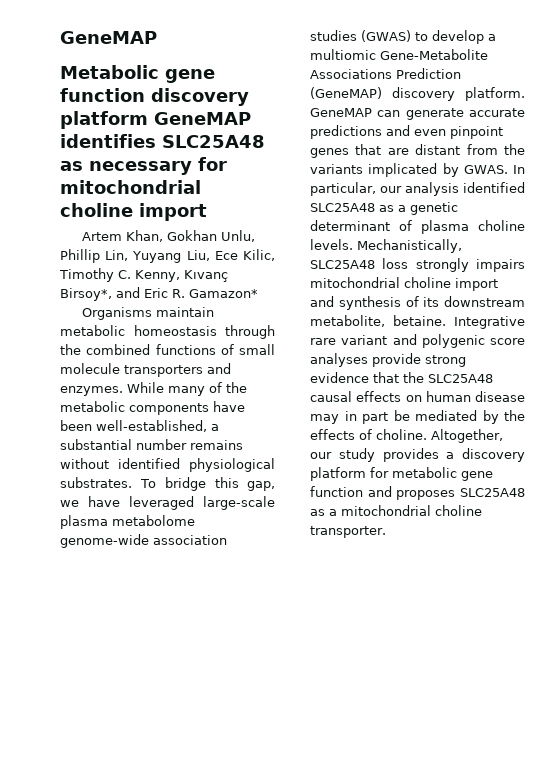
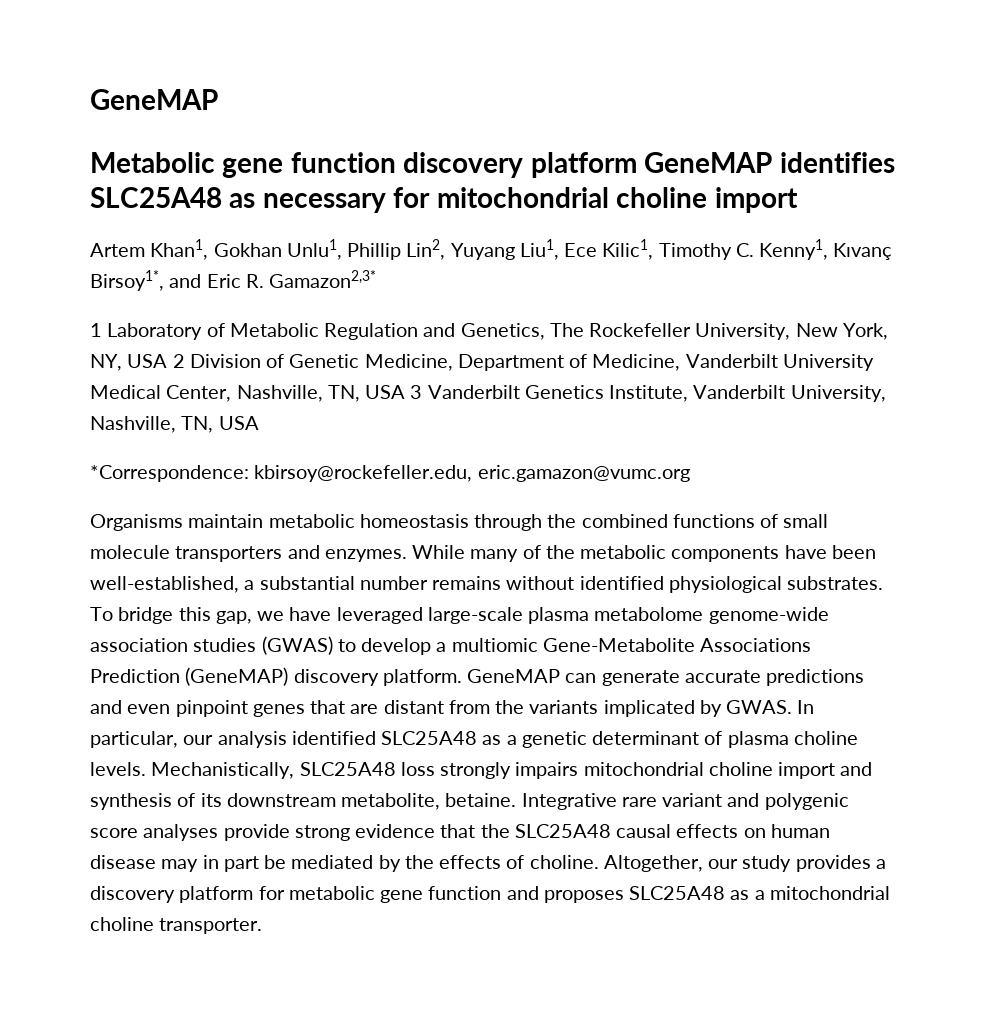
[126,230,256,242] [60,249,275,263] [59,268,228,282] [60,287,258,301] Khan, Gokhan Unlu, Phillip Lin, Yuyang Liu, Ece Kilic, Timothy C. Kenny, Kıvanç Birsoy*, and Eric R. Gamazon* -> [150,239,893,260] [90,270,377,291] [90,323,888,340] [90,354,874,371] [90,385,886,402] [90,416,259,433] [90,465,690,482] Khan1, Gokhan Unlu1, Phillip Lin2, Yuyang Liu1, Ece Kilic1, Timothy C. Kenny1, Kıvanç Birsoy1*, and Eric R. Gamazon2,3* // 1 Laboratory of Metabolic Regulation and Genetics, The Rockefeller University, New York, NY, USA 2 Division of Genetic Medicine, Department of Medicine, Vanderbilt University Medical Center, Nashville, TN, USA 3 Vanderbilt Genetics Institute, Vanderbilt University, Nashville, TN, USA // *Correspondence: kbirsoy@rockefeller.edu, eric.gamazon@vumc.org

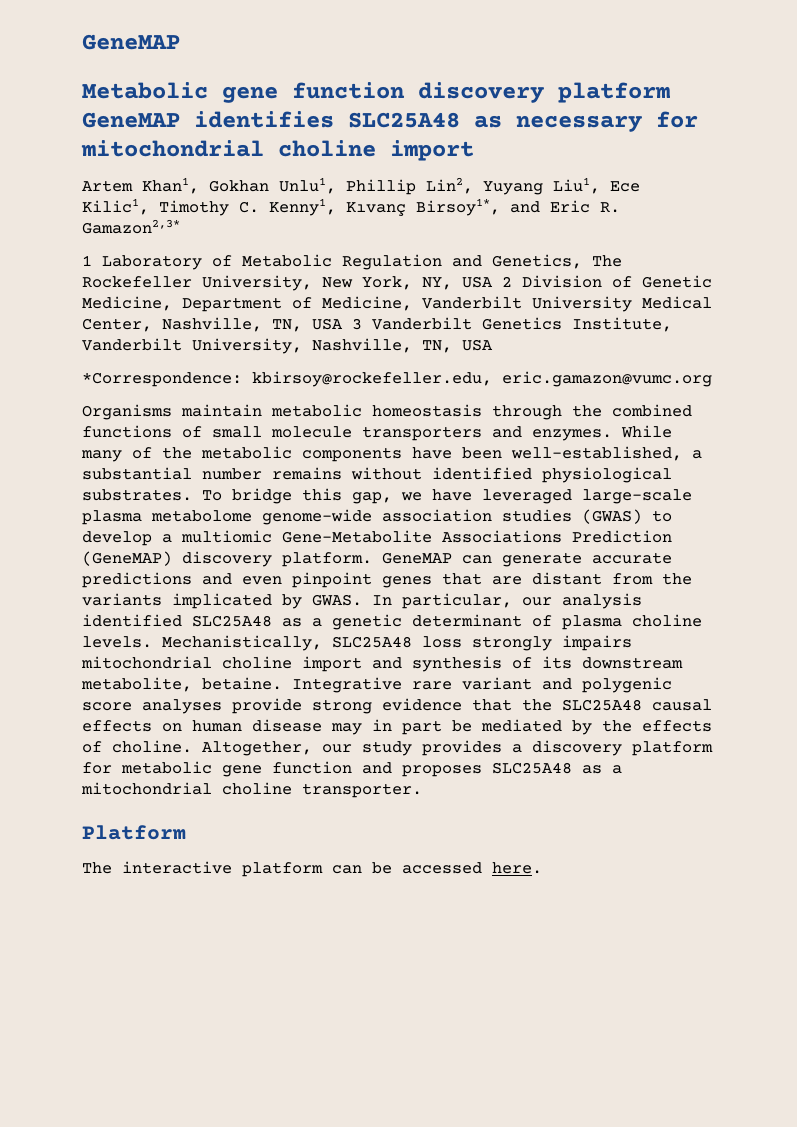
(263, 926) none -> [82,825,186,840] [82,861,542,877] // Platform // The interactive platform can be accessed here.

